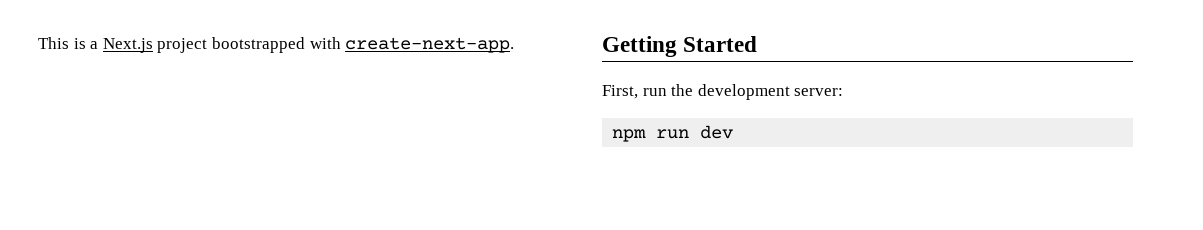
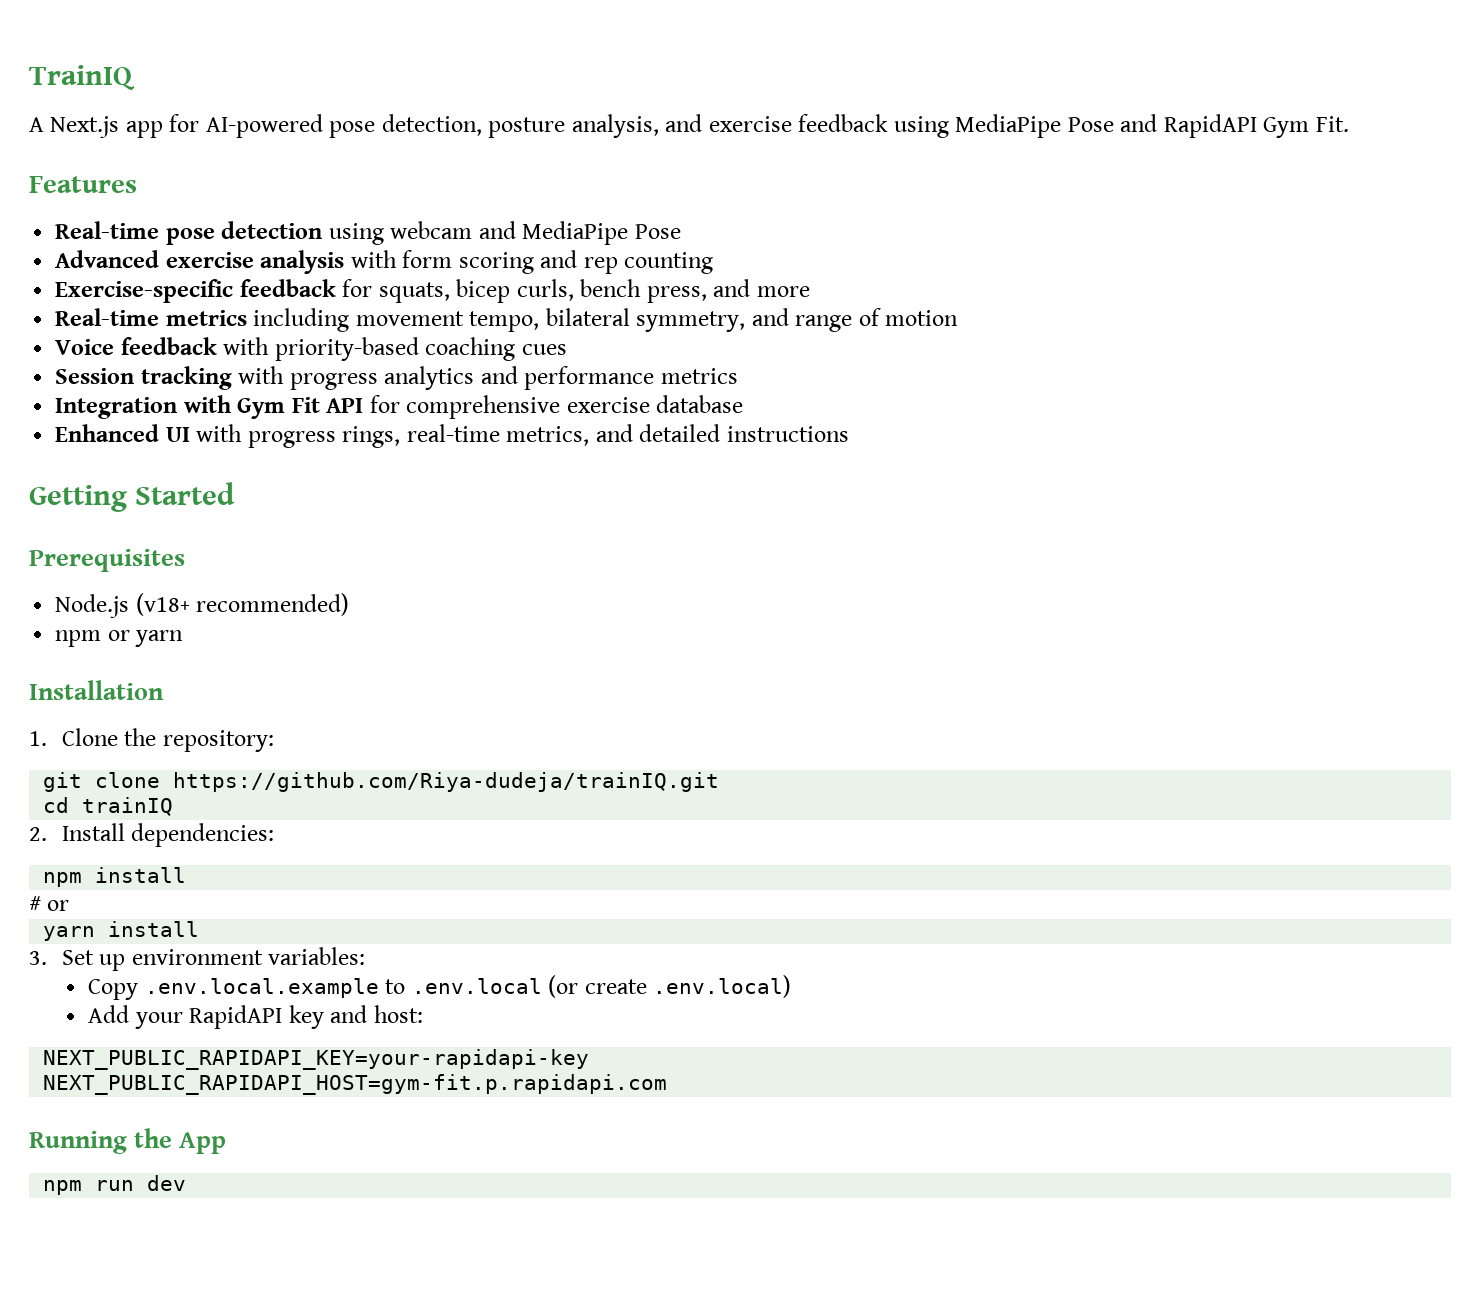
[38,37,515,53] [602,36,758,57] [602,84,844,100] This is a Next.js project bootstrapped with create-next-app. // Getting Started // First, run the development server: -> [29,65,135,90] [29,114,1349,138] [29,176,137,193] [55,221,681,245] [55,250,714,274] [55,279,810,303] [55,308,959,332] [55,337,567,361] [55,366,738,390] [55,395,744,419] [55,424,849,448] [29,482,236,512] [29,549,185,572] [55,593,350,618] [55,630,184,647] [29,680,164,700] [29,728,274,752] [43,772,720,792] [43,797,174,816] [29,823,275,847] [43,867,187,887] [29,896,70,911] [43,921,200,941] [29,947,366,971] [88,975,792,1000] [88,1005,423,1029] [43,1049,590,1070] [43,1074,668,1095] [29,1128,227,1154] TrainIQ // A Next.js app for AI-powered pose detection, posture analysis, and exercise feedback using MediaPipe Pose and RapidAPI Gym Fit. // Features // Real-time pose detection using webcam and MediaPipe Pose // Advanced exercise analysis with form scoring and rep counting // Exercise-specific feedback for squats, bicep curls, bench press, and more // Real-time metrics including movement tempo, bilateral symmetry, and range of motion // Voice feedback with priority-based coaching cues // Session tracking with progress analytics and performance metrics // Integration with Gym Fit API for comprehensive exercise database // Enhanced UI with progress rings, real-time metrics, and detailed instructions // Getting Started // Prerequisites // Node.js (v18+ recommended) // npm or yarn // Installation // 1. Clone the repository: // git clone https://github.com/Riya-dudeja/trainIQ.git // cd trainIQ // 2. Install dependencies: // npm install // # or // yarn install // 3. Set up environment variables: // Copy .env.local.example to .env.local (or create .env.local) // Add your RapidAPI key and host: // NEXT_PUBLIC_RAPIDAPI_KEY=your-rapidapi-key // NEXT_PUBLIC_RAPIDAPI_HOST=gym-fit.p.rapidapi.com // Running the App

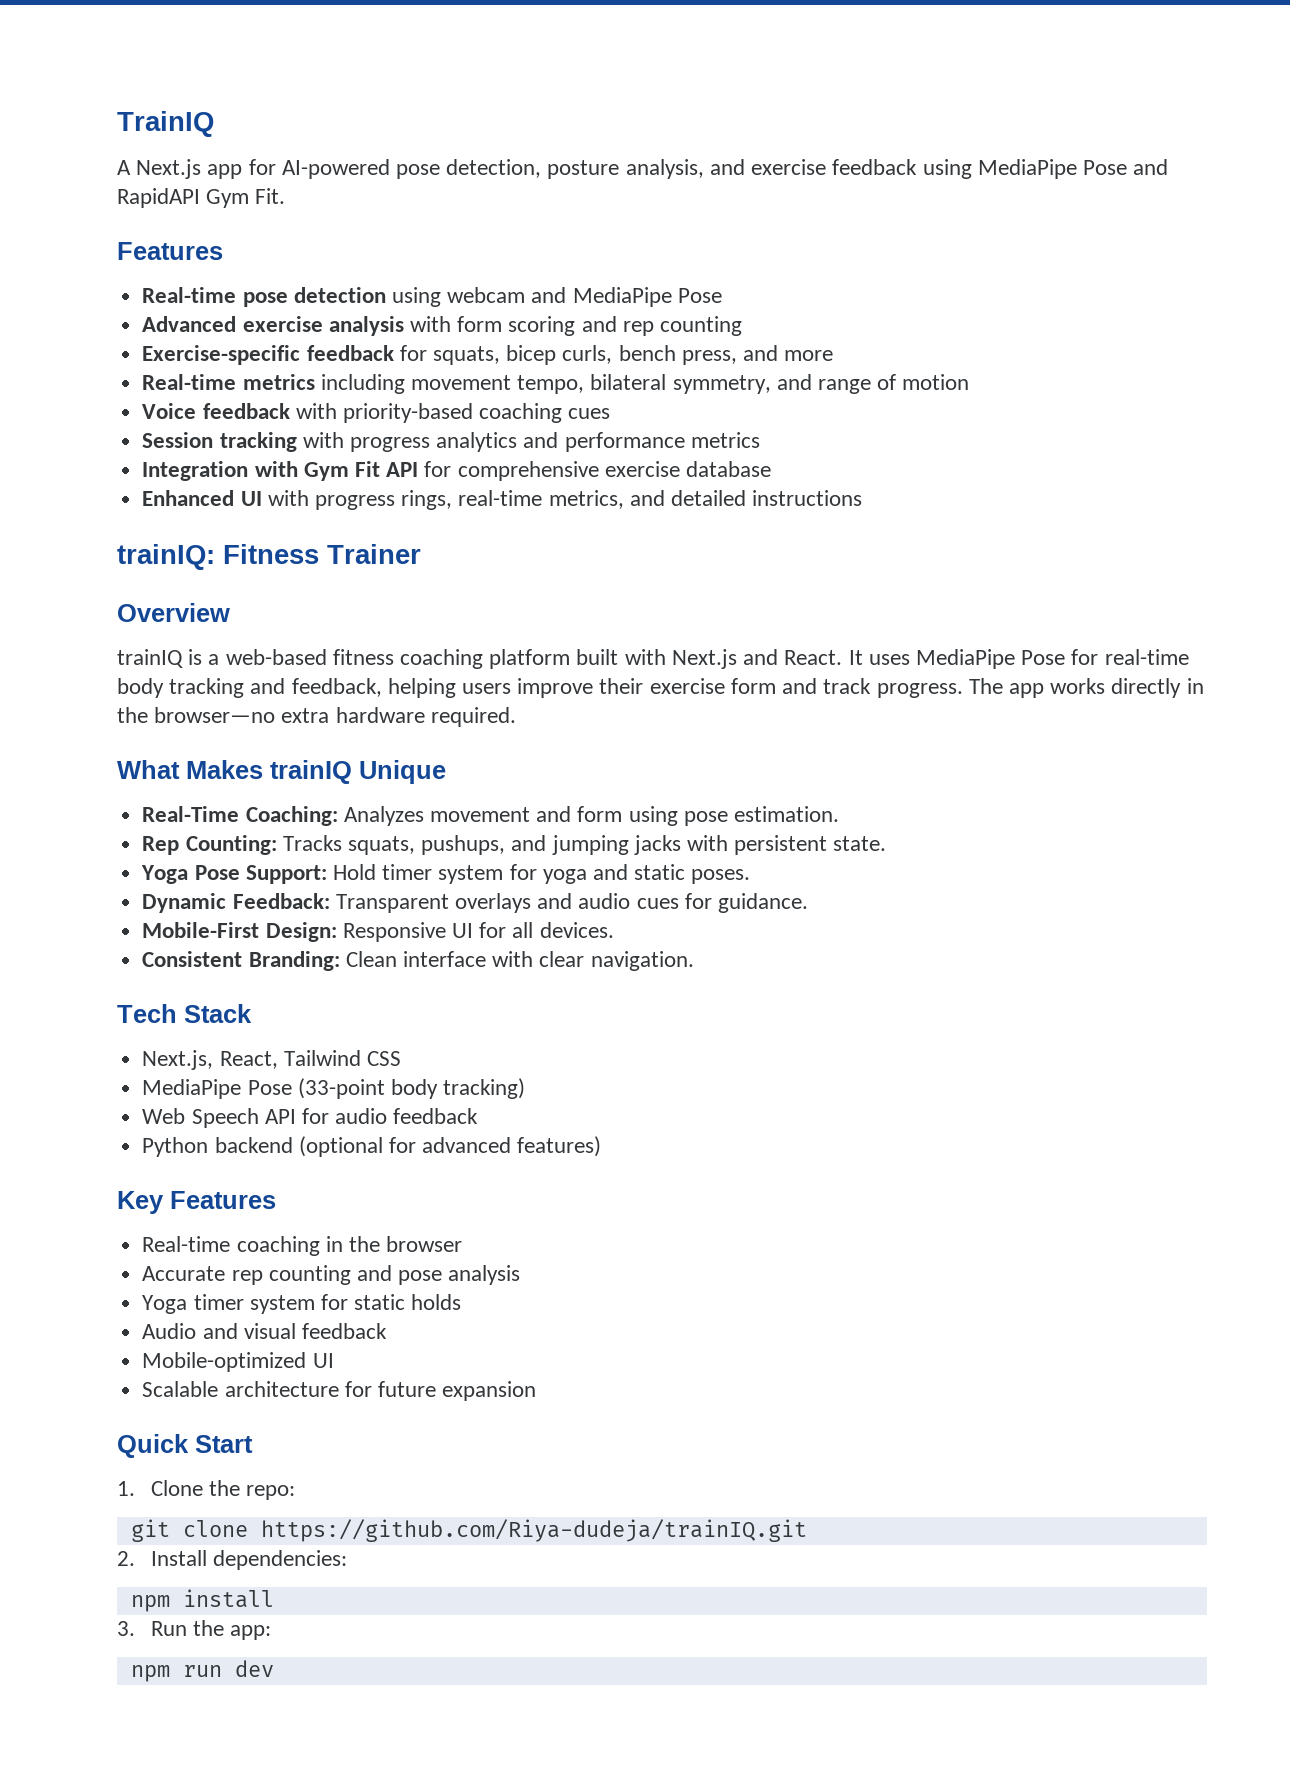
[29,482,236,512] [29,549,185,572] [55,593,350,618] [55,630,184,647] [29,680,164,700] Getting Started // Prerequisites // Node.js (v18+ recommended) // npm or yarn // Installation -> [117,544,421,570] [117,603,230,622] [117,649,1189,669] [117,678,1204,698] [117,707,516,727] [117,760,446,784] [142,806,839,826] [142,835,887,855] [141,864,751,884] [142,893,808,913] [142,922,614,942] [142,951,694,971] [117,1004,252,1023] [142,1050,401,1070] [142,1078,526,1099] [142,1108,479,1128] [142,1136,602,1157] [117,1191,276,1214] [142,1236,463,1256] [142,1265,521,1285] [142,1294,462,1314] [142,1323,387,1339] [142,1352,334,1372] [142,1381,537,1401] [117,1434,253,1458] trainIQ: Fitness Trainer // Overview // trainIQ is a web-based fitness coaching platform built with Next.js and React. It uses MediaPipe Pose for real-time body tracking and feedback, helping users improve their exercise form and track progress. The app works directly in the browser—no extra hardware required. // What Makes trainIQ Unique // Real-Time Coaching: Analyzes movement and form using pose estimation. // Rep Counting: Tracks squats, pushups, and jumping jacks with persistent state. // Yoga Pose Support: Hold timer system for yoga and static poses. // Dynamic Feedback: Transparent overlays and audio cues for guidance. // Mobile-First Design: Responsive UI for all devices. // Consistent Branding: Clean interface with clear navigation. // Tech Stack // Next.js, React, Tailwind CSS // MediaPipe Pose (33-point body tracking) // Web Speech API for audio feedback // Python backend (optional for advanced features) // Key Features // Real-time coaching in the browser // Accurate rep counting and pose analysis // Yoga timer system for static holds // Audio and visual feedback // Mobile-optimized UI // Scalable architecture for future expansion // Quick Start
[162,730,274,752] repository: -> [246,1485,296,1500] repo:
[43,797,174,816] // cd trainIQ -> (807, 1530) none
[29,896,70,911] [43,921,200,941] [29,947,366,971] [88,975,792,1000] [88,1005,423,1029] [43,1049,590,1070] [43,1074,668,1095] [29,1128,227,1154] # or // yarn install // 3. Set up environment variables: // Copy .env.local.example to .env.local (or create .env.local) // Add your RapidAPI key and host: // NEXT_PUBLIC_RAPIDAPI_KEY=your-rapidapi-key // NEXT_PUBLIC_RAPIDAPI_HOST=gym-fit.p.rapidapi.com // Running the App -> [117,1620,272,1640] 3. Run the app:

